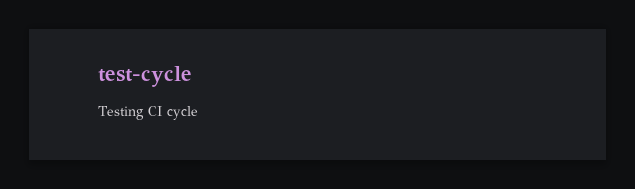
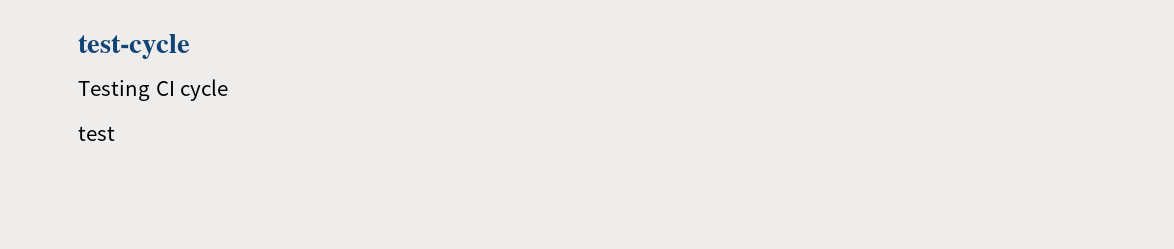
(198, 113) none -> [78,126,115,141] // test

